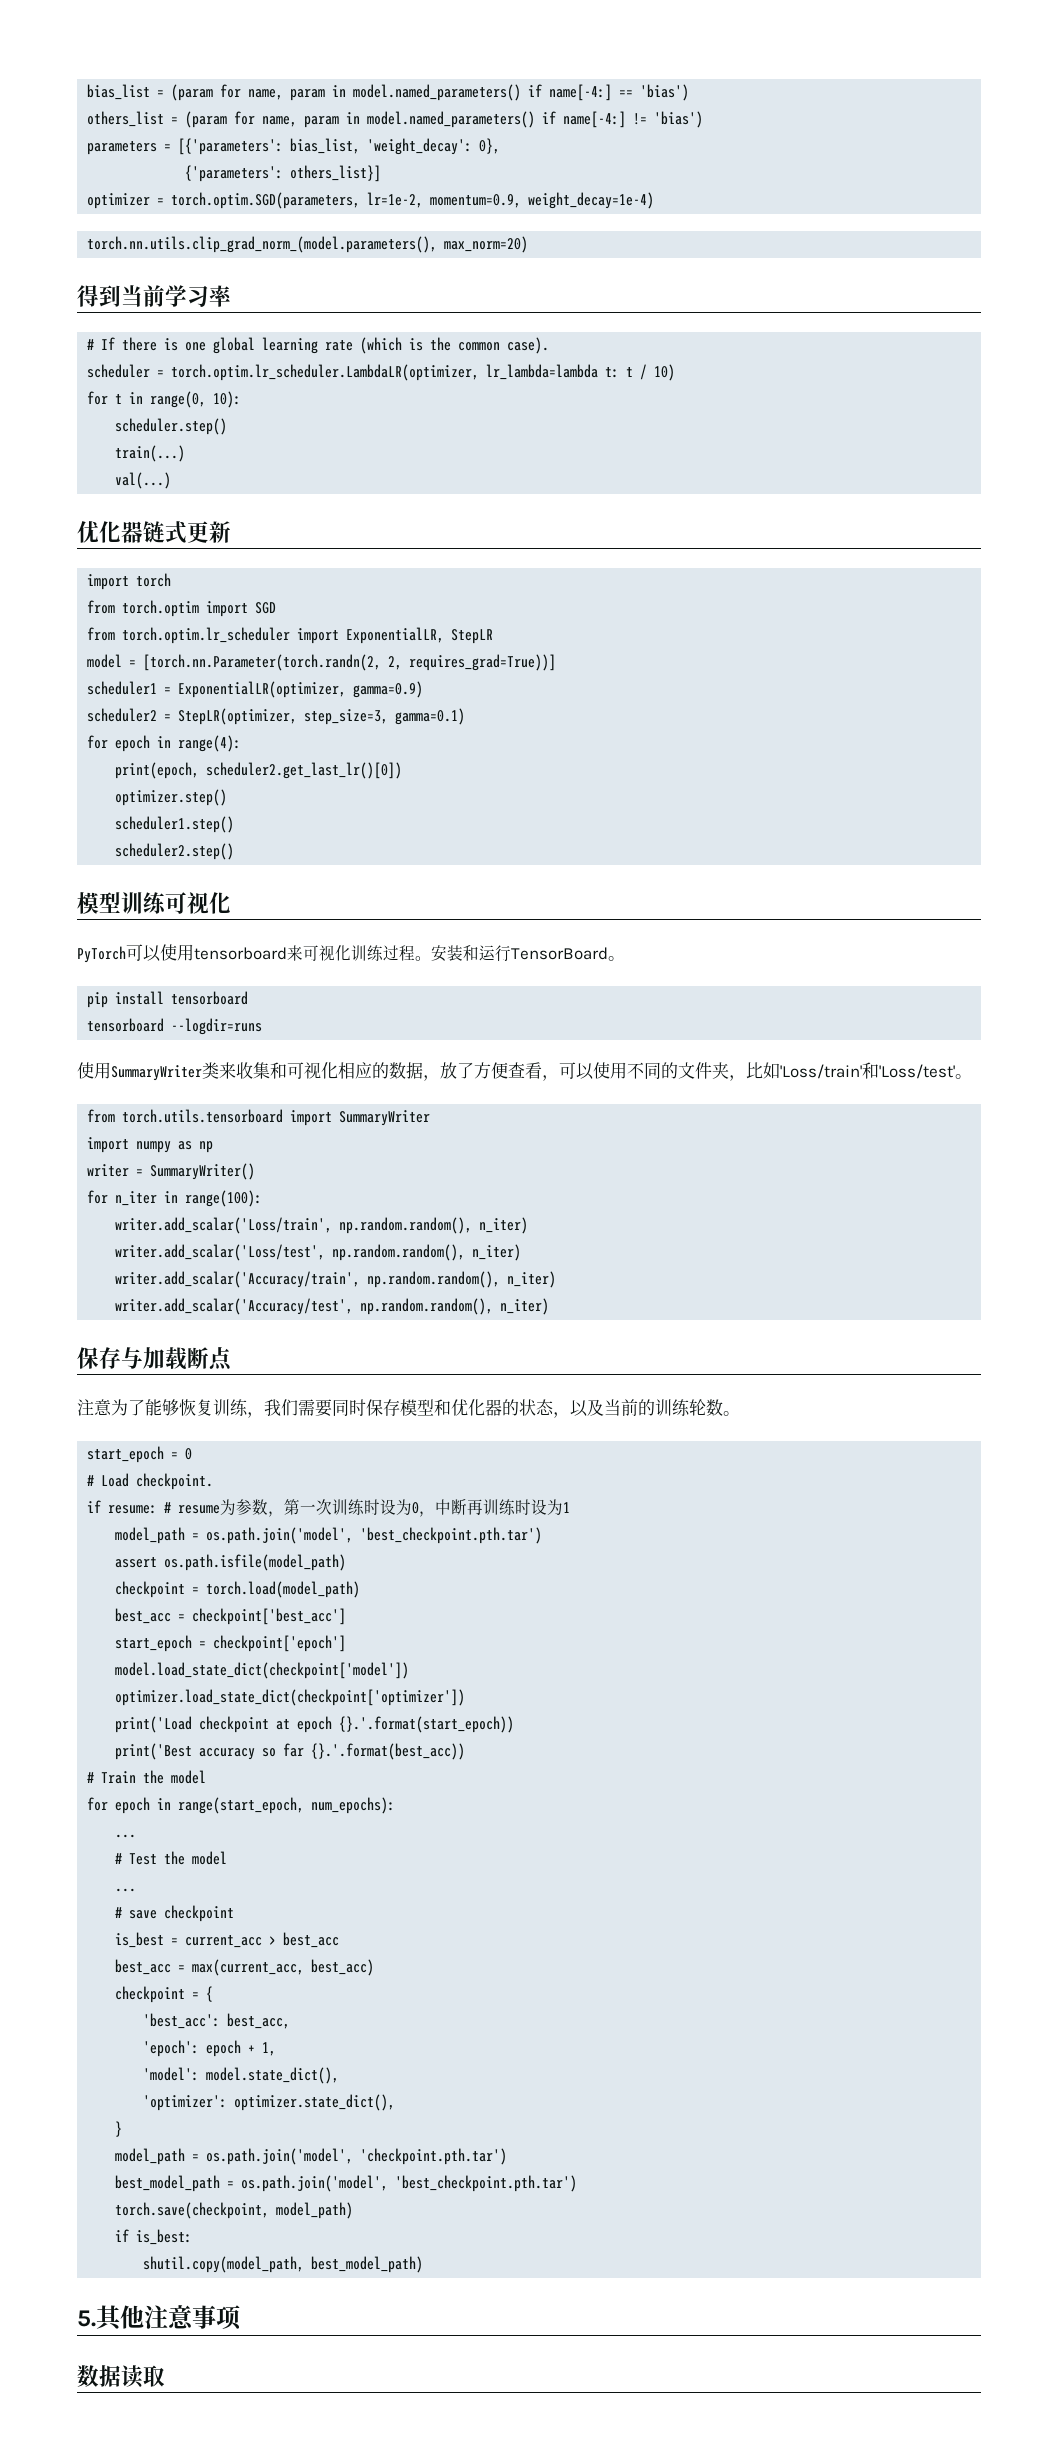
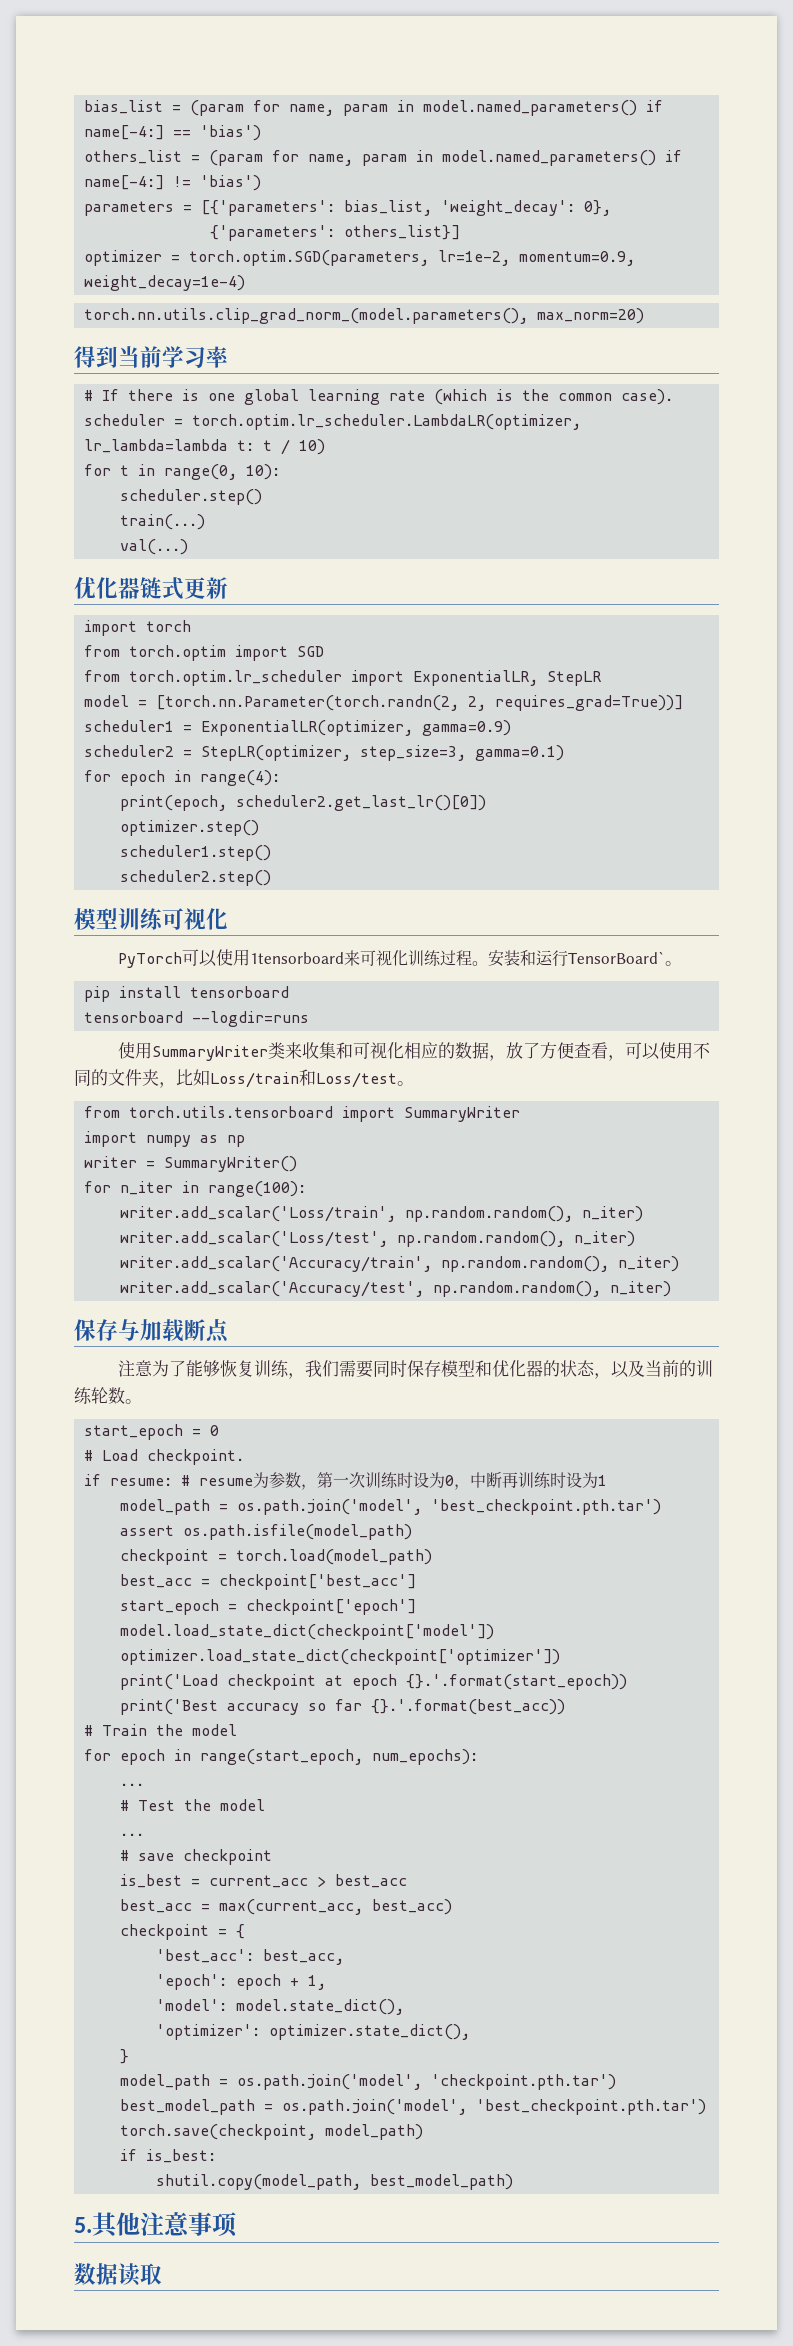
[194,947,287,960] tensorboard -> [249,952,344,964] 1tensorboard
[511,947,608,960] TensorBoard -> [567,951,665,964] TensorBoard`
[780,1062,955,1079] 'Loss/train'和'Loss/test' -> [210,1069,397,1088] Loss/train和Loss/test

